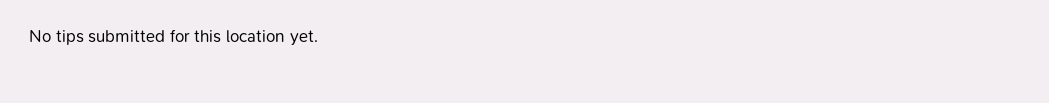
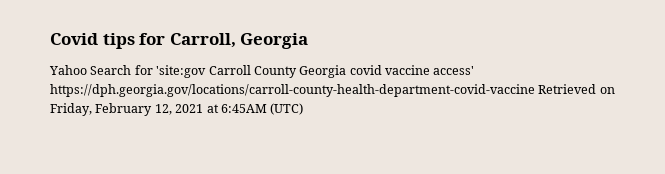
[29,29,318,46] No tips submitted for this location yet. -> [50,33,309,49] [49,65,475,78] [50,84,615,97] [50,103,304,116] Covid tips for Carroll, Georgia // Yahoo Search for 'site:gov Carroll County Georgia covid vaccine access' https://dph.georgia.gov/locations/carroll-county-health-department-covid-vaccine Retrieved on Friday, February 12, 2021 at 6:45AM (UTC)

